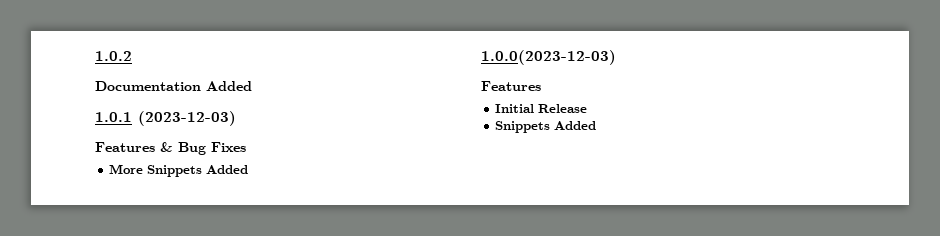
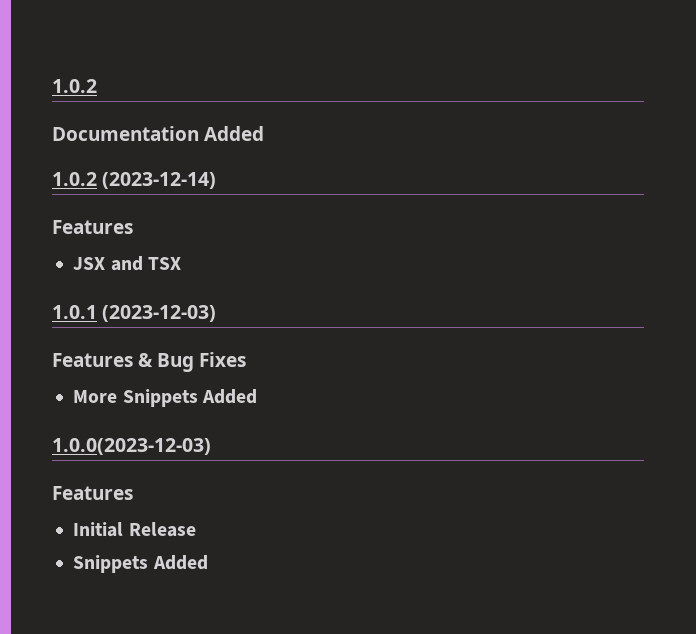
(252, 86) none -> [52,172,217,189] [52,220,133,234] [73,256,181,271] // 1.0.2 (2023-12-14) // Features // JSX and TSX

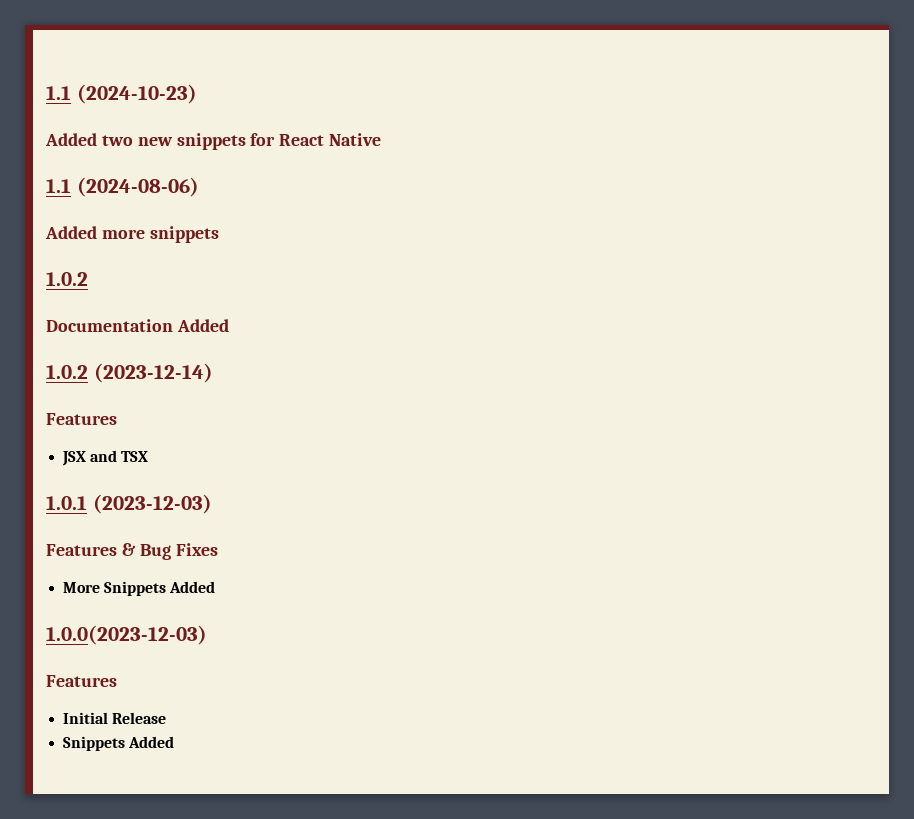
(52, 86) none -> [46,84,197,104] [45,133,382,150] [46,177,199,197] [45,226,219,243] 1.1 (2024-10-23) // Added two new snippets for React Native // 1.1 (2024-08-06) // Added more snippets //

